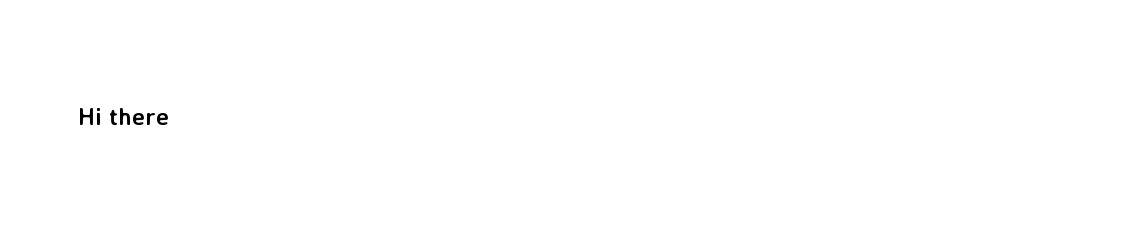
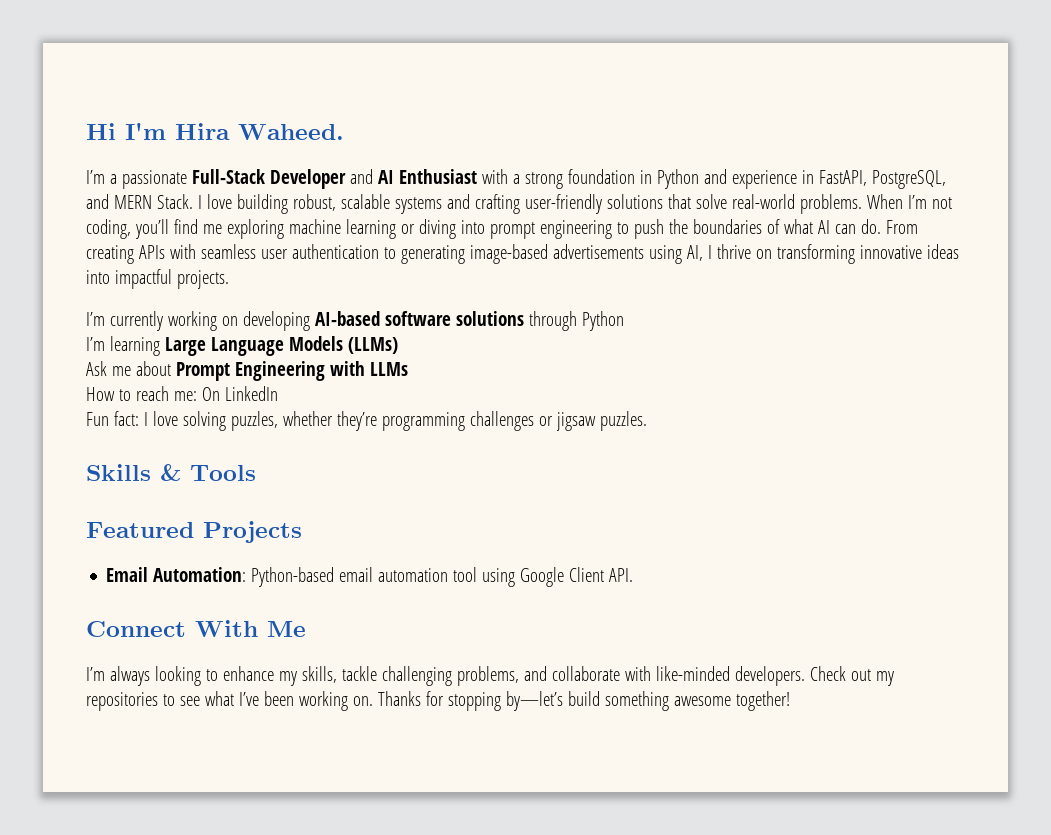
[109,108,169,125] there -> [125,122,344,140] [86,169,946,189] [86,194,952,214] [86,219,918,239] [86,244,959,264] [86,269,229,289] [86,311,624,331] [86,336,398,356] [86,361,408,381] [86,386,278,401] [86,411,647,431] [86,464,256,481] [86,521,302,543] [106,567,634,587] [86,620,306,637] [86,666,894,686] [86,691,790,711] I'm Hira Waheed. // I’m a passionate Full-Stack Developer and AI Enthusiast with a strong foundation in Python and experience in FastAPI, PostgreSQL, and MERN Stack. I love building robust, scalable systems and crafting user-friendly solutions that solve real-world problems. When I’m not coding, you’ll find me exploring machine learning or diving into prompt engineering to push the boundaries of what AI can do. From creating APIs with seamless user authentication to generating image-based advertisements using AI, I thrive on transforming innovative ideas into impactful projects. // I’m currently working on developing AI-based software solutions through Python // I’m learning Large Language Models (LLMs) // Ask me about Prompt Engineering with LLMs // How to reach me: On LinkedIn // Fun fact: I love solving puzzles, whether they’re programming challenges or jigsaw puzzles. // Skills & Tools // Featured Projects // Email Automation: Python-based email automation tool using Google Client API. // Connect With Me // I’m always looking to enhance my skills, tackle challenging problems, and collaborate with like-minded developers. Check out my repositories to see what I’ve been working on. Thanks for stopping by—let’s build something awesome together!

